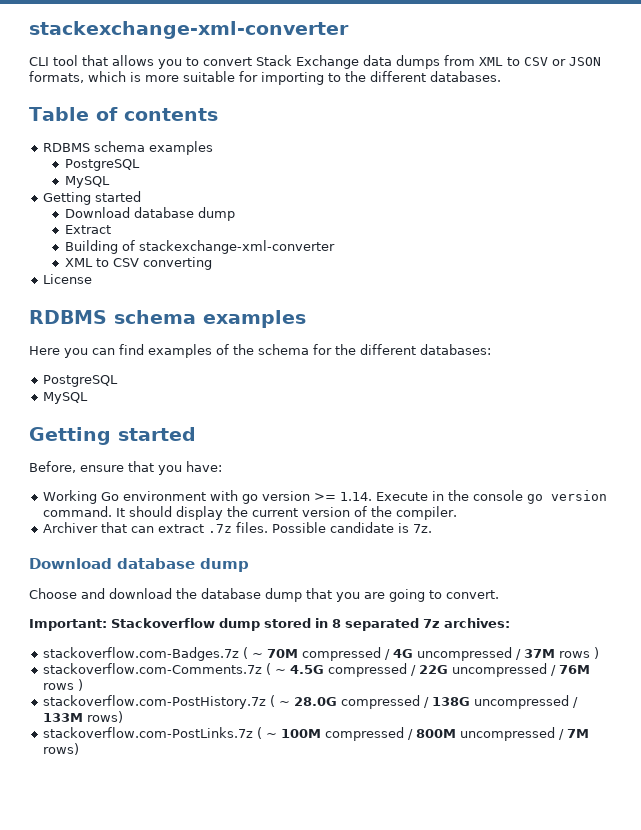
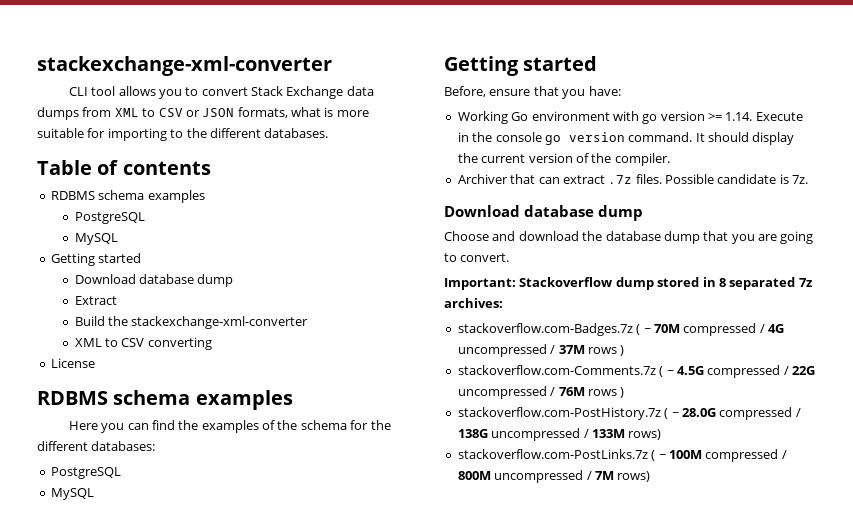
[82,55,108,66] that -> (116, 91) none
[88,71,126,82] which -> [291,107,321,117] what
[65,240,136,254] Building of -> [74,316,128,326] Build the
(144, 349) none -> [178,420,199,430] the

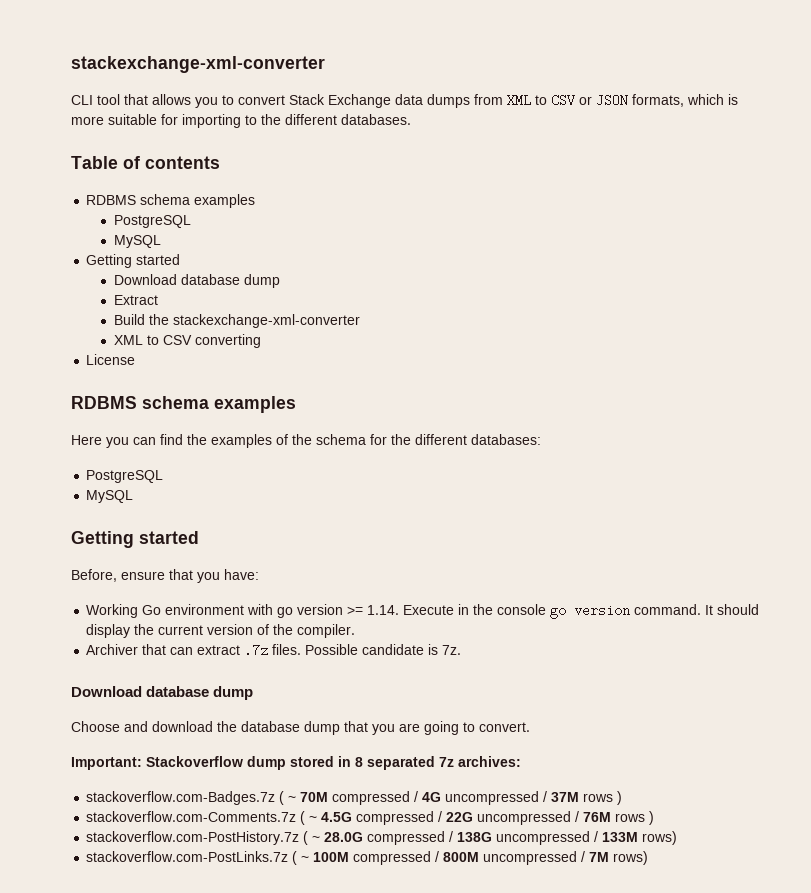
(116, 91) none -> [124,94,148,105] that
[291,107,321,117] what -> [687,94,724,105] which

